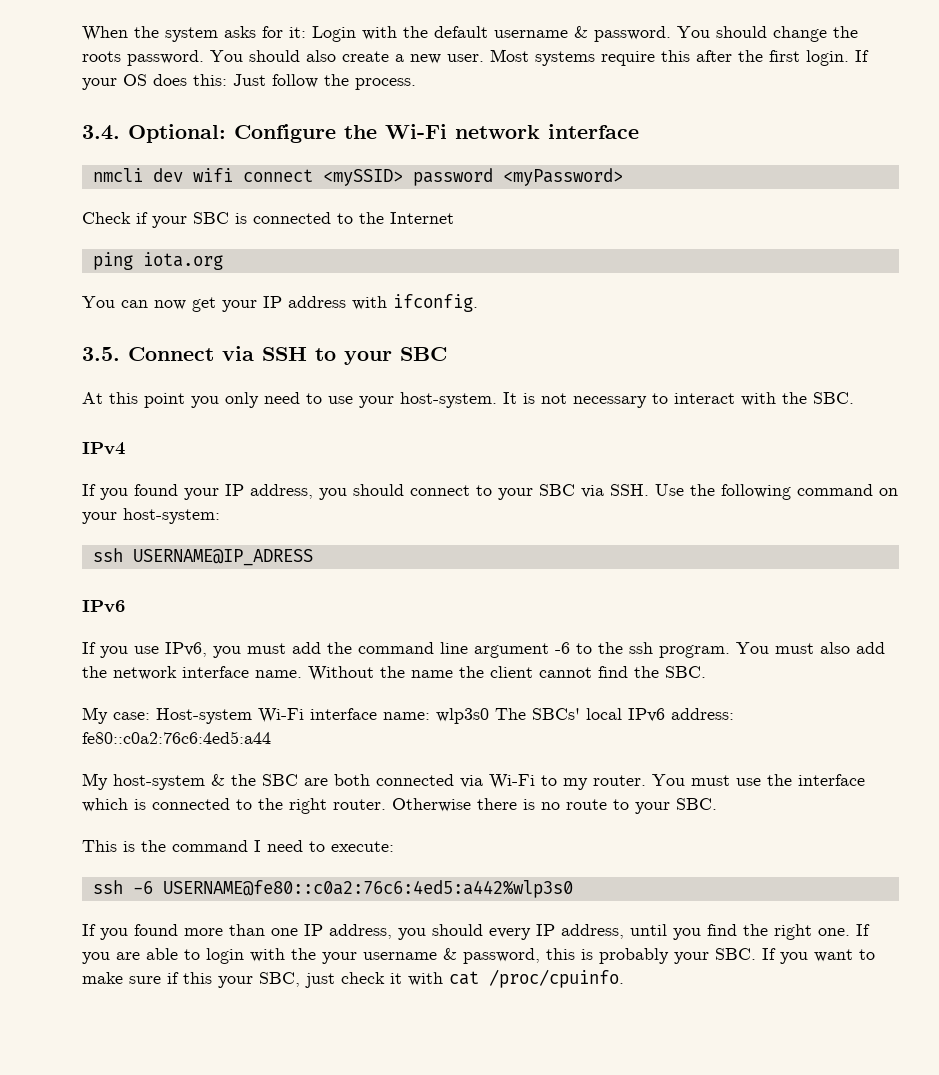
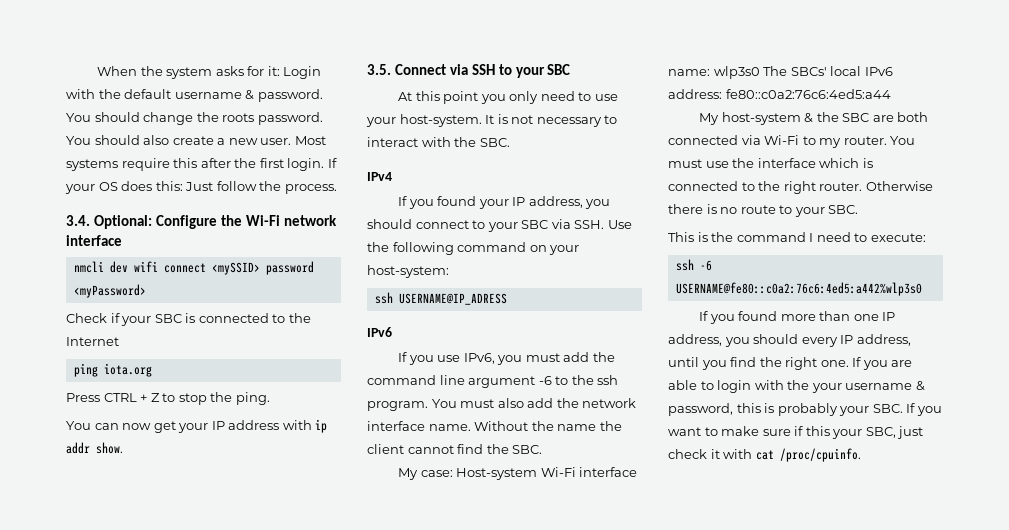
(223, 261) none -> [66,392,270,405] // Press CTRL + Z to stop the ping.
[393,294,478,312] ifconfig. -> [315,419,328,433] [66,442,123,454] ip addr show.

